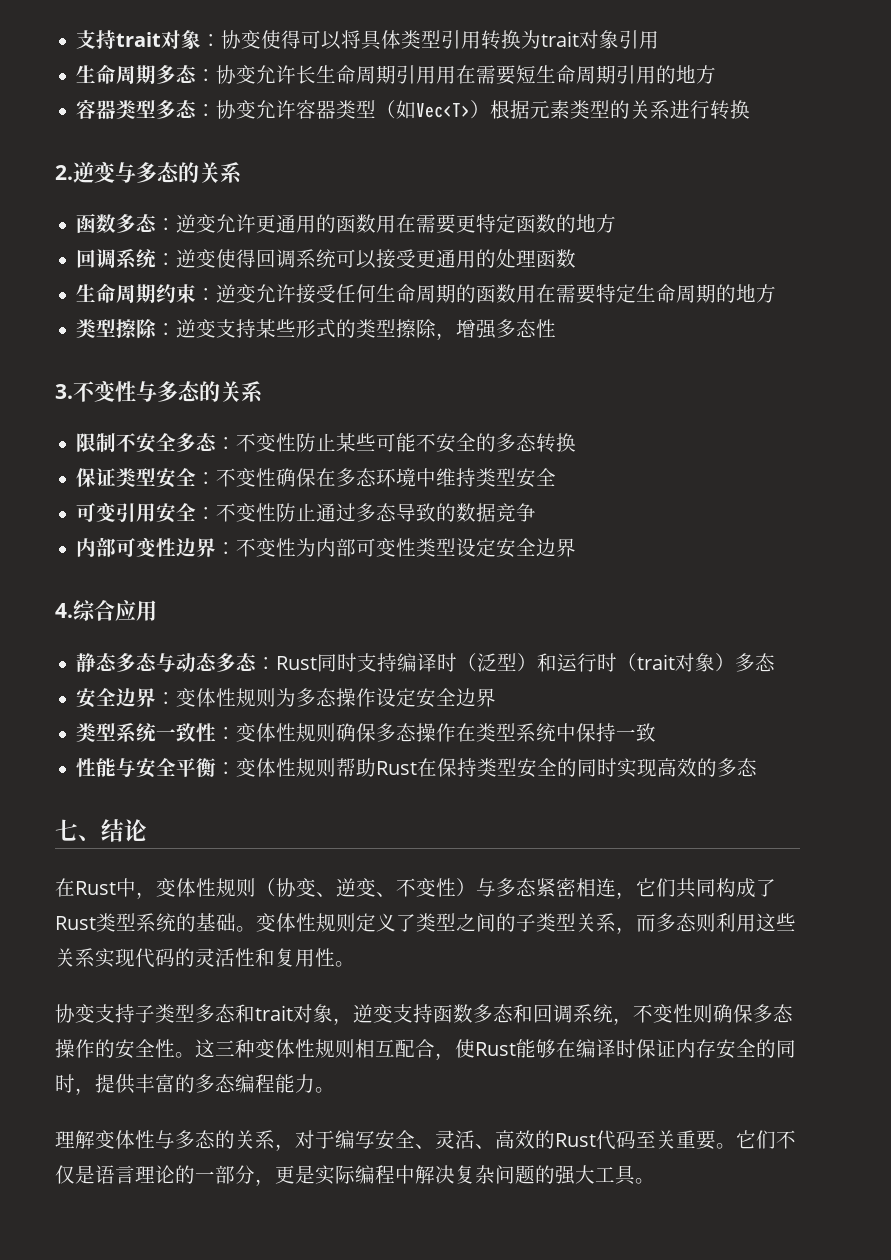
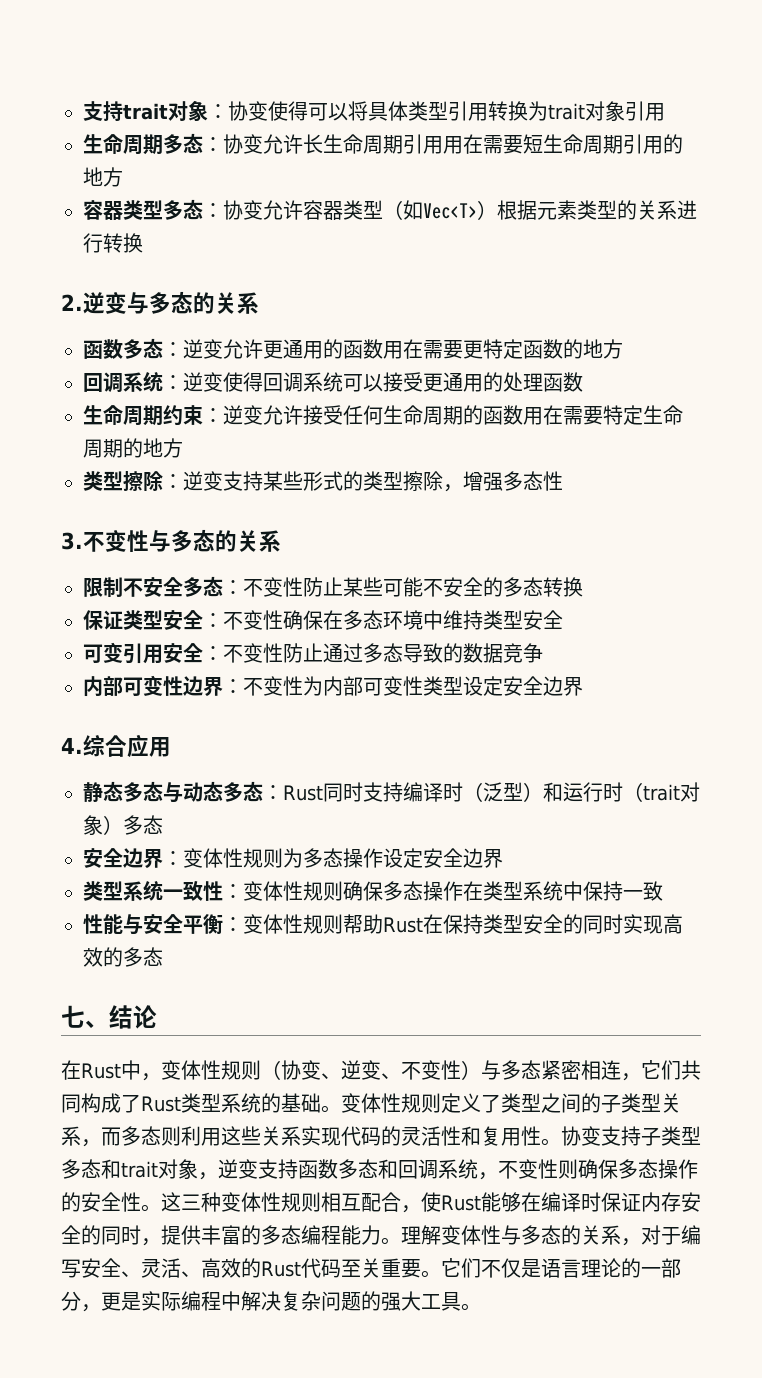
(355, 964) // -> (561, 1142) none
(335, 1090) // -> (401, 1241) none

